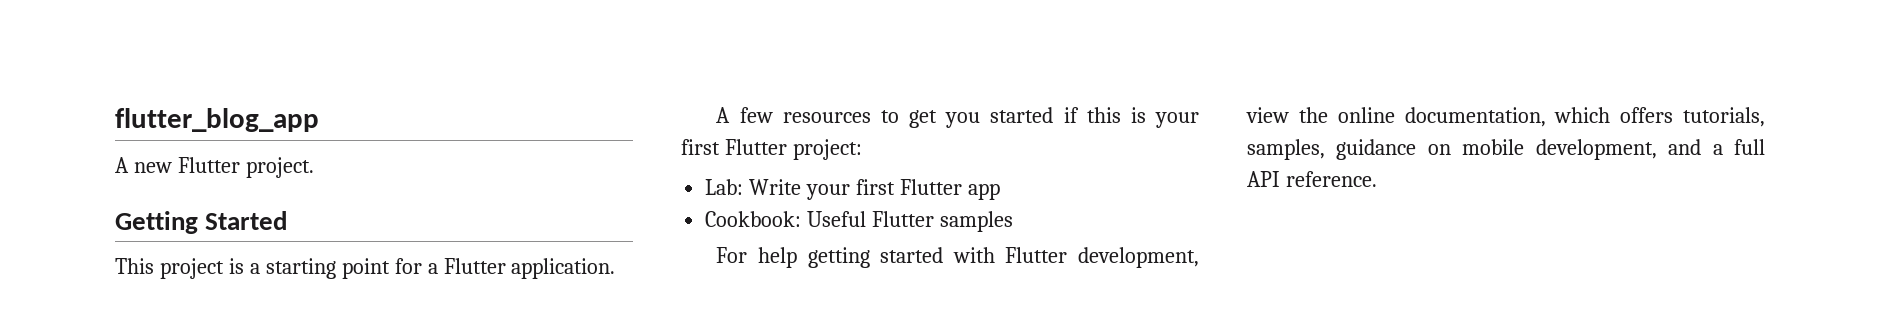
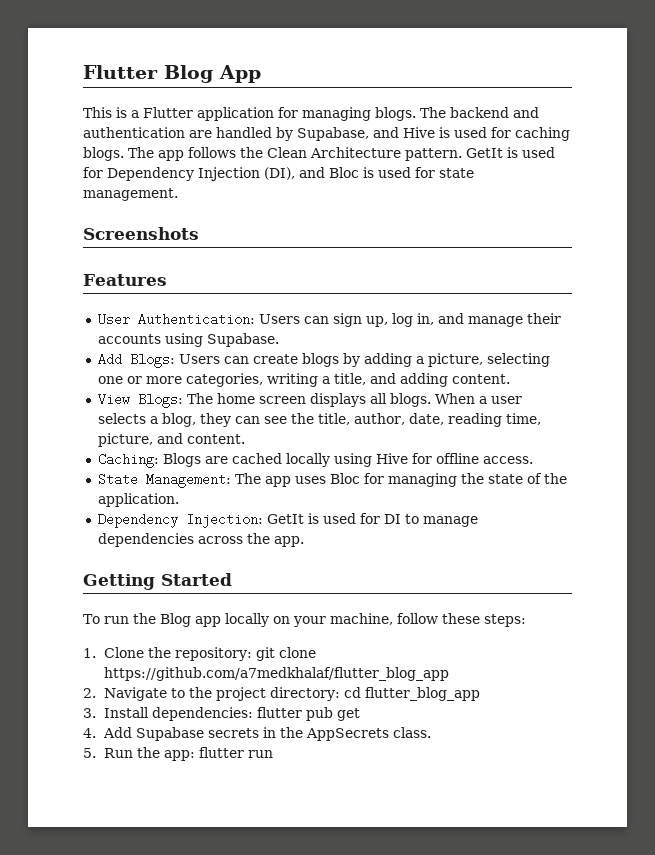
[115,108,319,132] [115,157,314,178] [115,211,288,234] [115,258,616,279] [716,107,1199,128] [681,139,862,160] [705,179,1000,200] [705,211,1014,232] [716,247,1199,268] [1246,107,1765,127] [1247,139,1765,160] [1247,171,1377,187] flutter_blog_app // A new Flutter project. // Getting Started // This project is a starting point for a Flutter application. // A few resources to get you started if this is your first Flutter project: // Lab: Write your first Flutter app // Cookbook: Useful Flutter samples // For help getting started with Flutter development, view the online documentation, which offers tutorials, samples, guidance on mobile development, and a full API reference. -> [83,65,261,83] [83,107,539,121] [83,127,570,141] [83,147,555,161] [83,167,474,181] [83,188,178,201] [83,227,199,240] [83,274,167,286] [97,313,561,327] [97,333,279,347] [97,353,550,368] [97,373,510,387] [97,393,522,408] [97,413,541,427] [97,433,245,447] [97,453,533,468] [97,473,567,488] [97,493,179,507] [97,513,478,528] [97,533,304,547] [83,573,232,590] [83,613,526,627] [83,647,316,661] [103,667,449,681] [83,687,480,701] [83,707,360,721] [83,727,431,741] [83,747,273,761] Flutter Blog App // This is a Flutter application for managing blogs. The backend and authentication are handled by Supabase, and Hive is used for caching blogs. The app follows the Clean Architecture pattern. GetIt is used for Dependency Injection (DI), and Bloc is used for state management. // Screenshots // Features // User Authentication: Users can sign up, log in, and manage their accounts using Supabase. // Add Blogs: Users can create blogs by adding a picture, selecting one or more categories, writing a title, and adding content. // View Blogs: The home screen displays all blogs. When a user selects a blog, they can see the title, author, date, reading time, picture, and content. // Caching: Blogs are cached locally using Hive for offline access. // State Management: The app uses Bloc for managing the state of the application. // Dependency Injection: GetIt is used for DI to manage dependencies across the app. // Getting Started // To run the Blog app locally on your machine, follow these steps: // 1. Clone the repository: git clone https://github.com/a7medkhalaf/flutter_blog_app // 2. Navigate to the project directory: cd flutter_blog_app // 3. Install dependencies: flutter pub get // 4. Add Supabase secrets in the AppSecrets class. // 5. Run the app: flutter run

